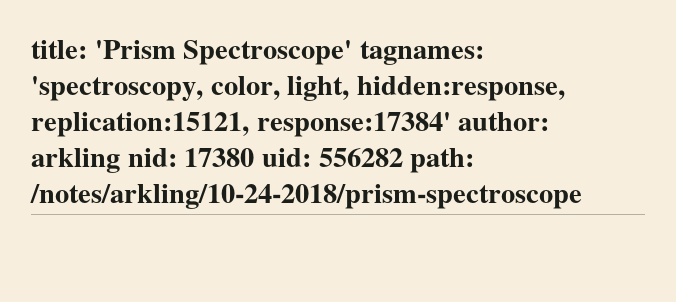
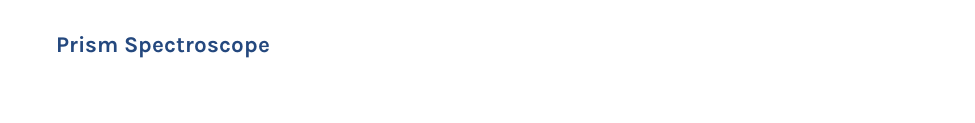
[31,40,485,65] [31,76,566,101] [31,112,550,137] [31,148,475,173] [30,184,582,209] title: 'Prism Spectroscope' tagnames: 'spectroscopy, color, light, hidden:response, replication:15121, response:17384' author: arkling nid: 17380 uid: 556282 path: /notes/arkling/10-24-2018/prism-spectroscope -> [56,36,271,58] Prism Spectroscope

